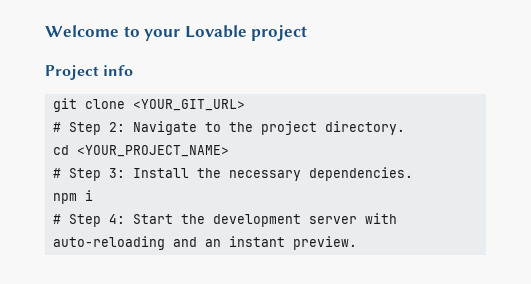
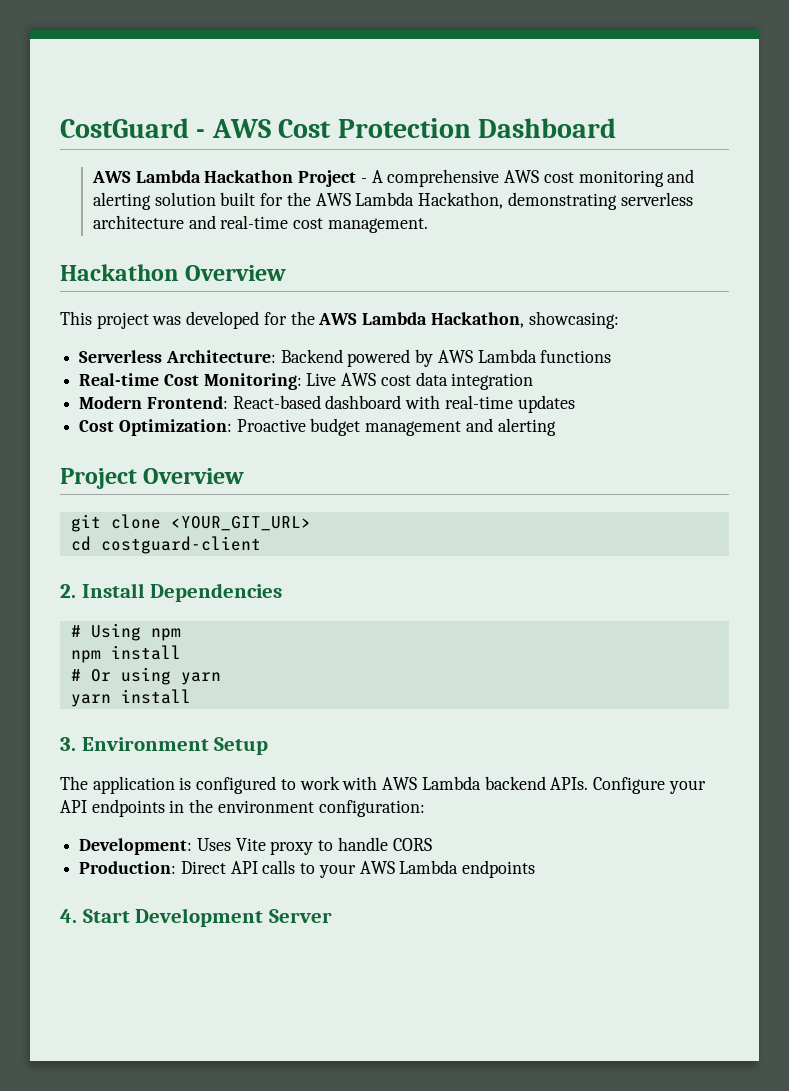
[45,25,308,41] [45,65,134,80] Welcome to your Lovable project // Project info -> [60,118,617,138] [91,169,695,187] [92,192,693,210] [92,215,428,233] [60,264,287,281] [60,311,619,329] [79,349,612,367] [79,372,534,390] [79,395,575,413] [79,418,556,436] [60,468,245,489] CostGuard - AWS Cost Protection Dashboard // AWS Lambda Hackathon Project - A comprehensive AWS cost monitoring and alerting solution built for the AWS Lambda Hackathon, demonstrating serverless architecture and real-time cost management. // Hackathon Overview // This project was developed for the AWS Lambda Hackathon, showcasing: // Serverless Architecture: Backend powered by AWS Lambda functions // Real-time Cost Monitoring: Live AWS cost data integration // Modern Frontend: React-based dashboard with real-time updates // Cost Optimization: Proactive budget management and alerting // Project Overview
[52,121,405,135] [52,145,229,157] [52,167,413,181] [52,190,93,204] [52,213,397,227] [52,236,357,250] # Step 2: Navigate to the project directory. // cd <YOUR_PROJECT_NAME> // # Step 3: Install the necessary dependencies. // npm i // # Step 4: Start the development server with auto-reloading and an instant preview. -> [70,536,261,554] [60,583,283,602] [70,623,181,641] [70,645,181,663] [70,667,221,685] [70,689,191,707] [60,737,269,755] [60,776,706,794] [60,799,425,817] [79,837,432,855] [79,860,536,878] [60,908,332,927] cd costguard-client // 2. Install Dependencies // # Using npm // npm install // # Or using yarn // yarn install // 3. Environment Setup // The application is configured to work with AWS Lambda backend APIs. Configure your API endpoints in the environment configuration: // Development: Uses Vite proxy to handle CORS // Production: Direct API calls to your AWS Lambda endpoints // 4. Start Development Server

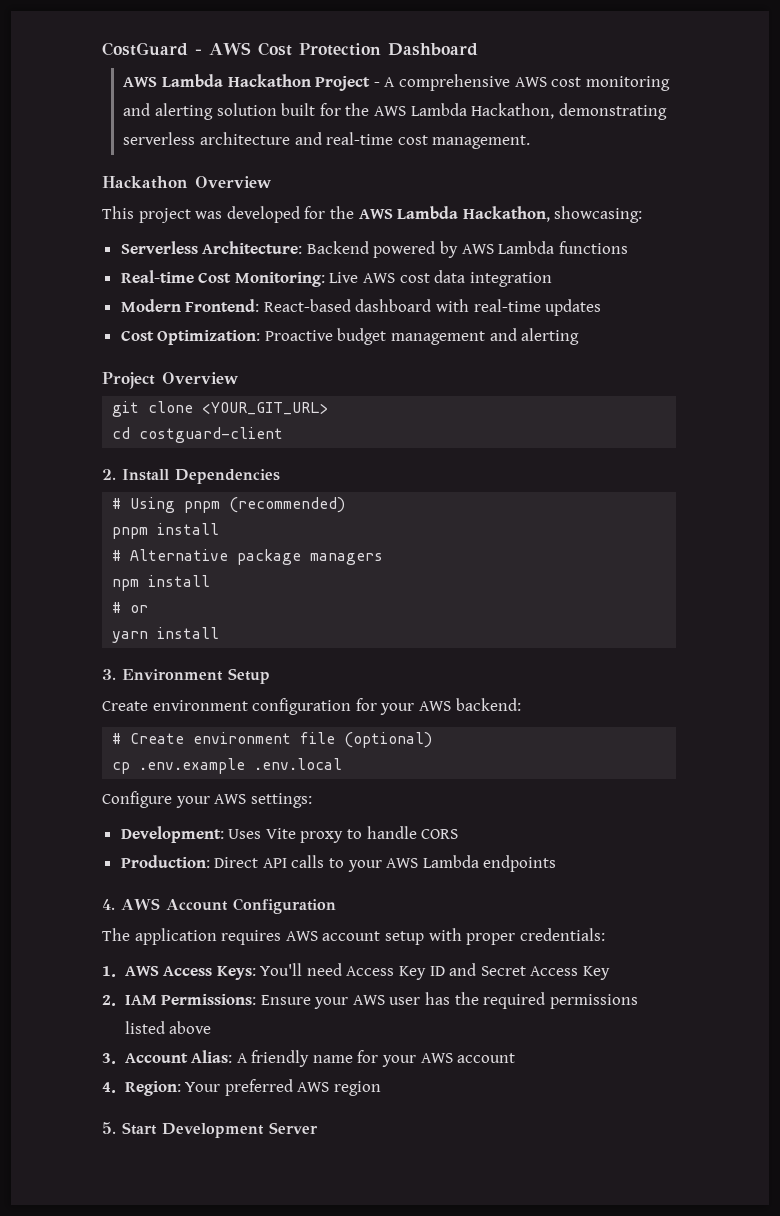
[150,628,181,641] npm -> [184,497,346,513] [112,523,220,539] [112,549,384,565] pnpm (recommended) // pnpm install // # Alternative package managers
[90,667,221,685] Or using yarn -> [130,605,149,613] or
[60,776,706,794] [60,799,425,817] The application is configured to work with AWS Lambda backend APIs. Configure your API endpoints in the environment configuration: -> [102,698,521,715] [112,732,433,748] [112,758,343,774] [102,791,312,808] Create environment configuration for your AWS backend: // # Create environment file (optional) // cp .env.example .env.local // Configure your AWS settings:
(77, 916) none -> [121,898,336,914] [102,928,605,945] [102,963,610,980] [102,992,638,1009] [124,1021,212,1034] [102,1050,516,1067] [102,1079,381,1096] [102,1122,116,1134] AWS Account Configuration // The application requires AWS account setup with proper credentials: // 1. AWS Access Keys: You'll need Access Key ID and Secret Access Key // 2. IAM Permissions: Ensure your AWS user has the required permissions listed above // 3. Account Alias: A friendly name for your AWS account // 4. Region: Your preferred AWS region // 5.

